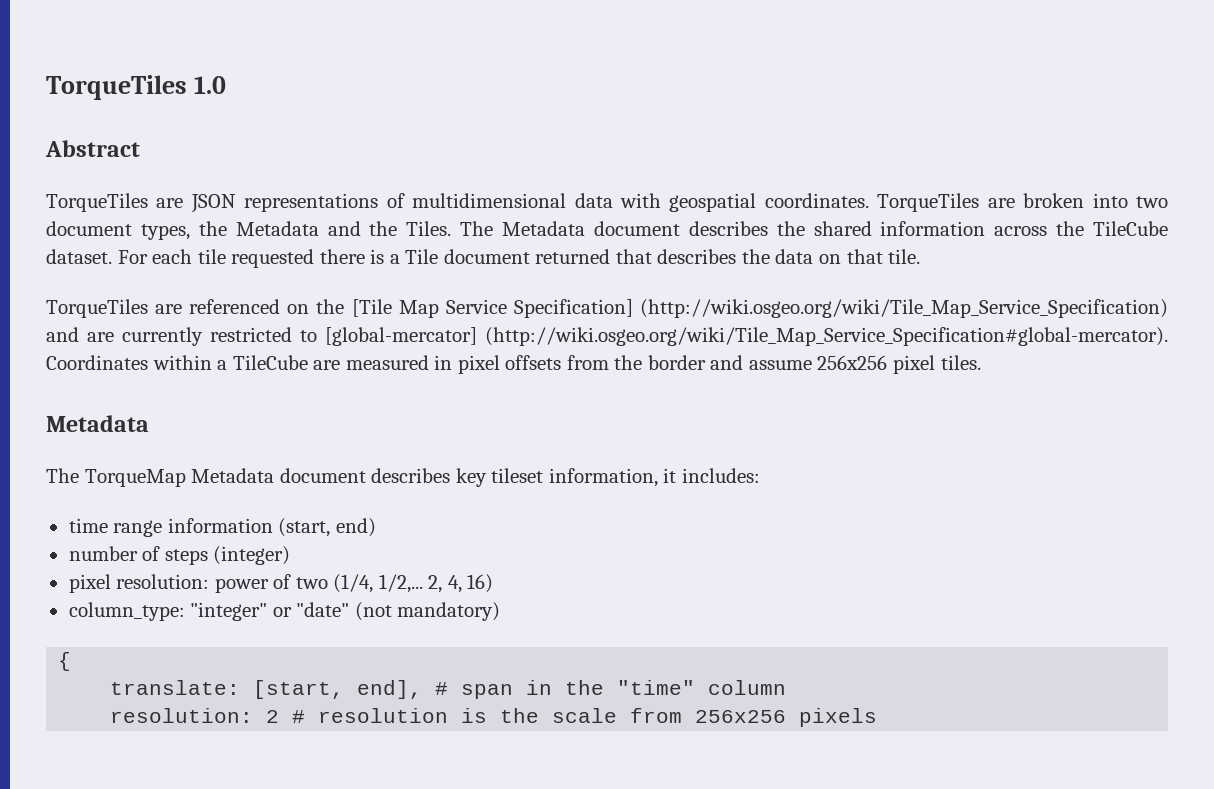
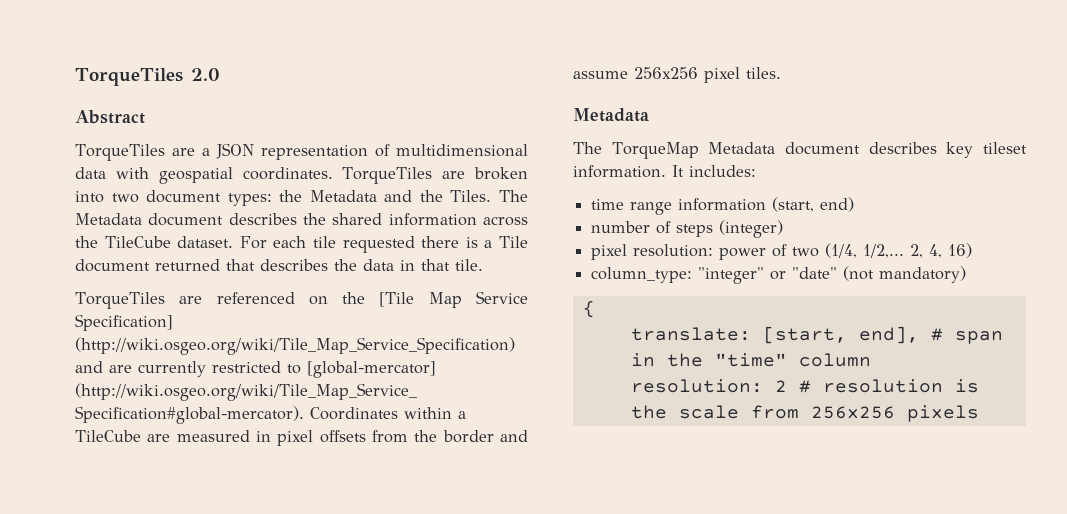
[46,75,227,100] TorqueTiles 1.0 -> [75,68,220,86] TorqueTiles 2.0
[190,193,379,213] JSON representations -> [201,143,368,160] a JSON representation
[140,224,190,240] types, -> [227,193,272,206] types:
[819,254,842,264] on -> [400,260,415,271] in
[548,468,677,487] information, it -> [573,165,684,178] information. It

